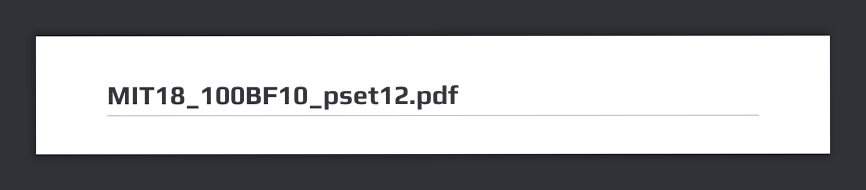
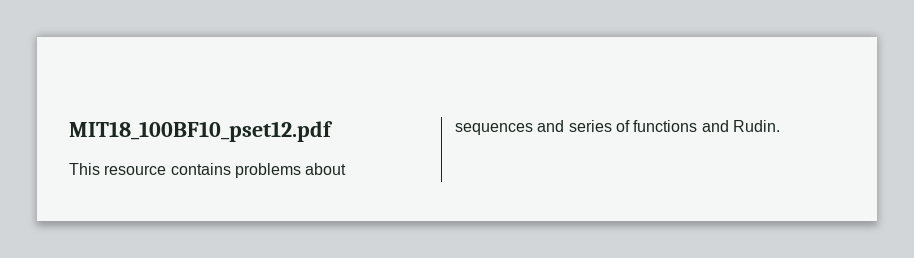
(460, 97) none -> [69,163,347,178] [455,120,780,135] // This resource contains problems about sequences and series of functions and Rudin.

